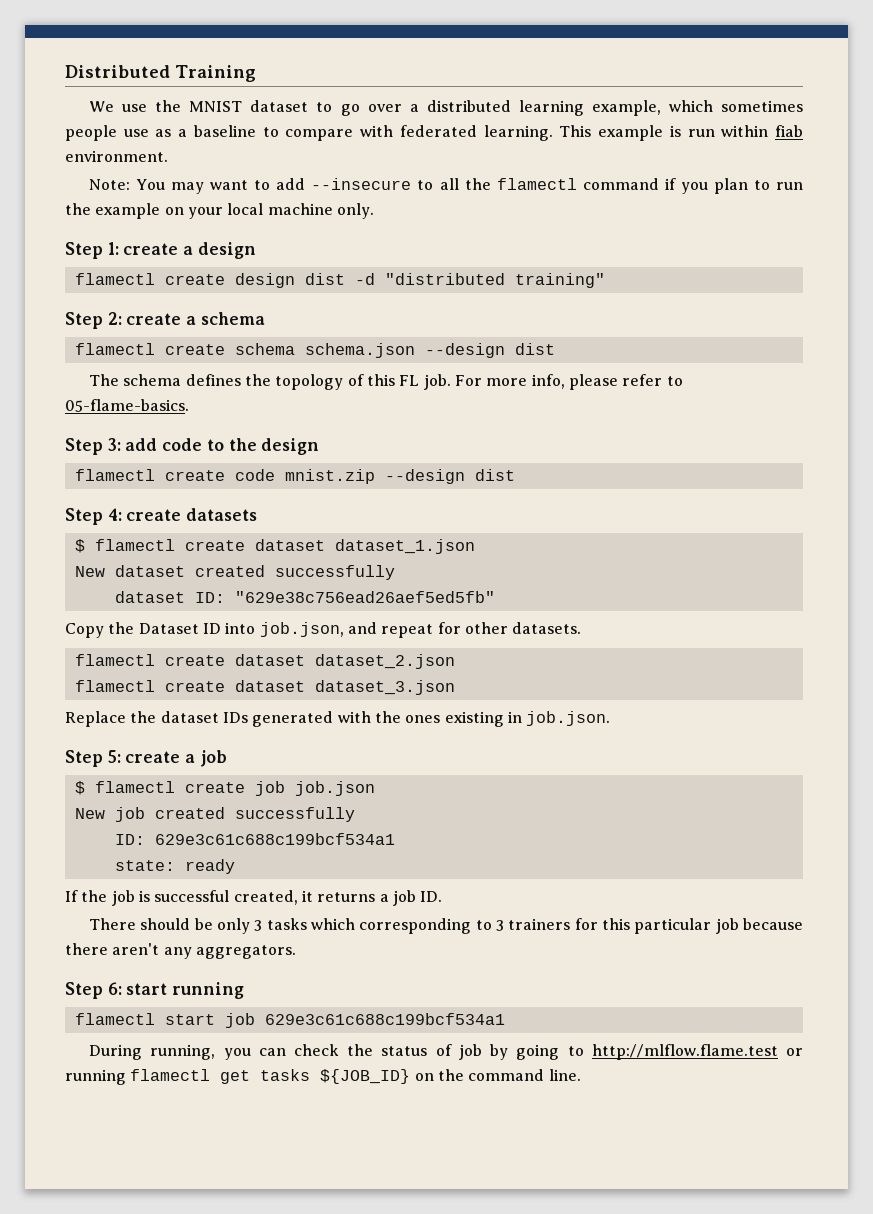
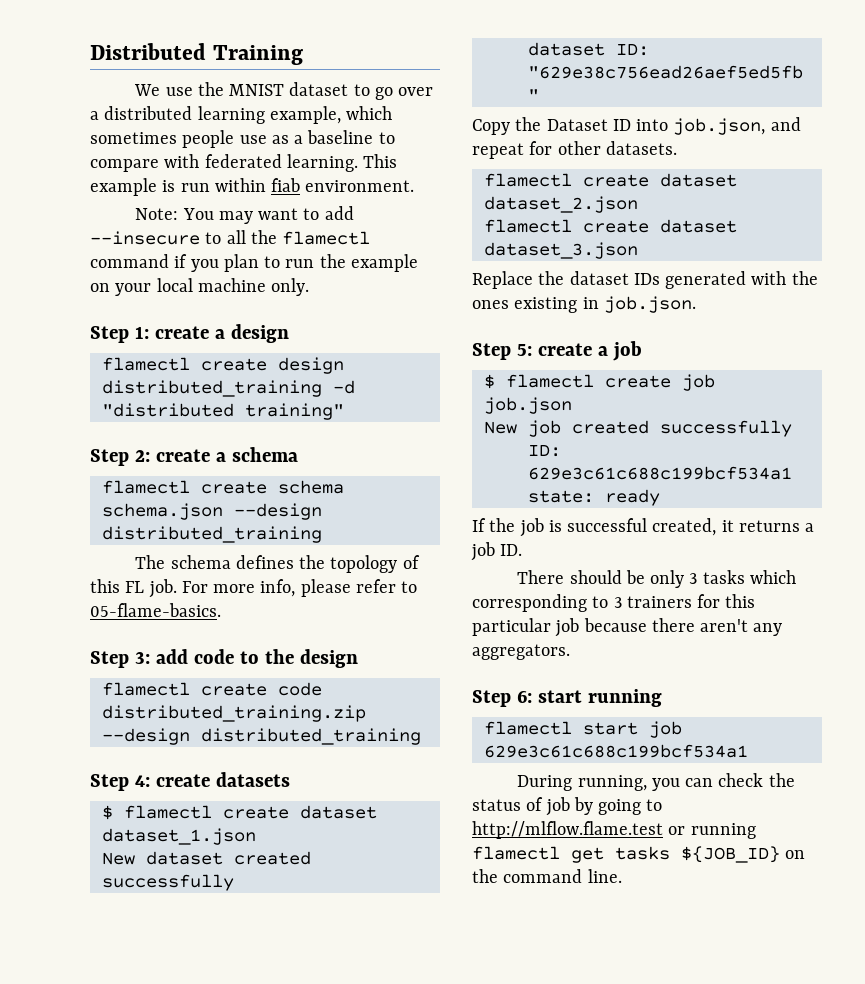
[304,273,345,285] dist -> [101,380,322,397] distributed_training
[514,343,555,355] dist -> [101,526,322,543] distributed_training
[284,469,515,484] mnist.zip --design dist -> [101,705,366,722] [101,728,421,745] distributed_training.zip --design distributed_training

